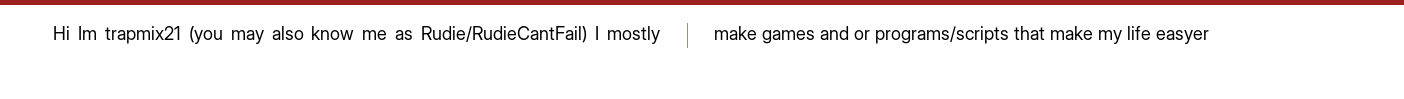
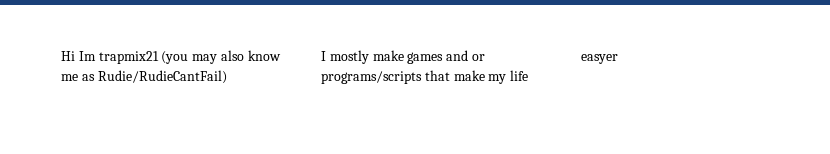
(588, 34) none -> (227, 77) //

